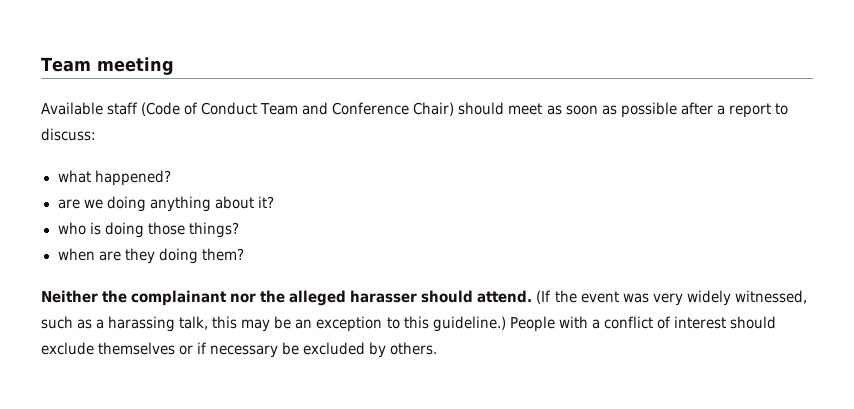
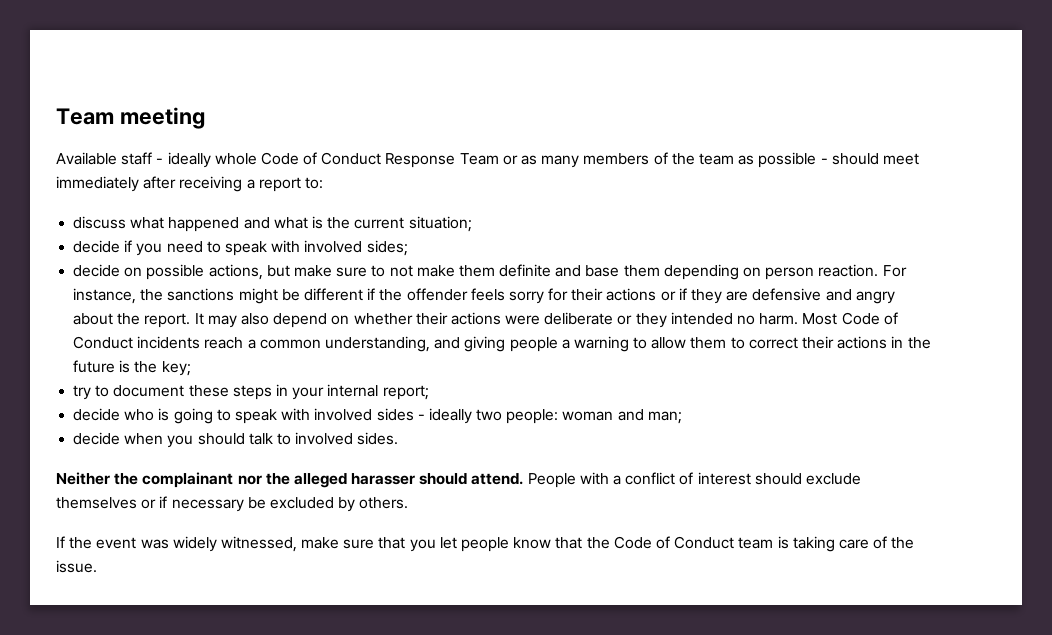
[141,102,788,118] [41,128,96,141] [57,170,171,186] [57,196,274,212] [57,222,239,238] [57,248,244,264] (Code of Conduct Team and Conference Chair) should meet as soon as possible after a report to discuss: // what happened? // are we doing anything about it? // who is doing those things? // when are they doing them? -> [156,152,919,168] [56,176,323,192] [73,216,472,232] [73,240,408,256] [73,264,907,280] [73,288,895,304] [73,312,898,328] [73,336,931,352] [73,360,191,376] [73,384,429,400] [73,408,682,424] [73,432,399,448] - ideally whole Code of Conduct Response Team or as many members of the team as possible - should meet immediately after receiving a report to: // discuss what happened and what is the current situation; // decide if you need to speak with involved sides; // decide on possible actions, but make sure to not make them definite and base them depending on person reaction. For instance, the sanctions might be different if the offender feels sorry for their actions or if they are defensive and angry about the report. It may also depend on whether their actions were deliberate or they intended no harm. Most Code of Conduct incidents reach a common understanding, and giving people a warning to allow them to correct their actions in the future is the key; // try to document these steps in your internal report; // decide who is going to speak with involved sides - ideally two people: woman and man; // decide when you should talk to involved sides.
[536,290,807,306] [41,316,506,332] (If the event was very widely witnessed, such as a harassing talk, this may be an exception to this guideline.) -> (524, 479) none
(438, 348) none -> [56,536,915,552] [56,560,97,573] // If the event was widely witnessed, make sure that you let people know that the Code of Conduct team is taking care of the issue.

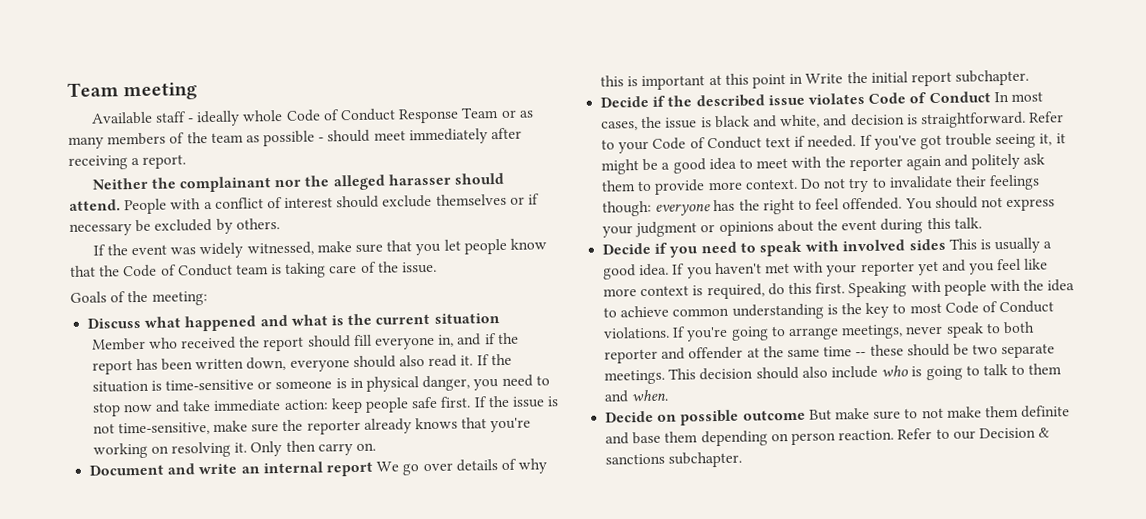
[258,177,323,192] [73,216,472,232] [73,240,408,256] [73,264,907,280] [73,288,895,304] [73,312,898,328] [73,336,931,352] [73,360,191,376] [73,384,429,400] [73,408,682,424] [73,432,399,448] report to: // discuss what happened and what is the current situation; // decide if you need to speak with involved sides; // decide on possible actions, but make sure to not make them definite and base them depending on person reaction. For instance, the sanctions might be different if the offender feels sorry for their actions or if they are defensive and angry about the report. It may also depend on whether their actions were deliberate or they intended no harm. Most Code of Conduct incidents reach a common understanding, and giving people a warning to allow them to correct their actions in the future is the key; // try to document these steps in your internal report; // decide who is going to speak with involved sides - ideally two people: woman and man; // decide when you should talk to involved sides. -> [142,154,187,169] report.
(97, 566) none -> [70,290,208,306] [87,313,500,332] [91,332,519,352] [91,353,512,375] [91,374,550,393] [91,395,560,417] [92,417,532,436] [92,440,377,459] [89,458,548,477] [600,69,1030,91] [600,91,1043,108] [601,111,1065,131] [601,133,1066,154] [601,153,1046,175] [601,174,1041,195] [602,196,1056,217] [602,217,982,238] [602,237,1053,258] [603,258,1049,280] [603,279,1076,300] [603,300,1055,320] [603,321,1035,342] [604,343,1056,364] [604,363,1063,385] [604,389,669,403] [605,405,1071,426] [605,427,1051,447] [605,451,743,468] // Goals of the meeting: // Discuss what happened and what is the current situation // Member who received the report should fill everyone in, and if the report has been written down, everyone should also read it. If the situation is time-sensitive or someone is in physical danger, you need to stop now and take immediate action: keep people safe first. If the issue is not time-sensitive, make sure the reporter already knows that you're working on resolving it. Only then carry on. // Document and write an internal report We go over details of why this is important at this point in Write the initial report subchapter. // Decide if the described issue violates Code of Conduct In most cases, the issue is black and white, and decision is straightforward. Refer to your Code of Conduct text if needed. If you've got trouble seeing it, it might be a good idea to meet with the reporter again and politely ask them to provide more context. Do not try to invalidate their feelings though: everyone has the right to feel offended. You should not express your judgment or opinions about the event during this talk. // Decide if you need to speak with involved sides This is usually a good idea. If you haven't met with your reporter yet and you feel like more context is required, do this first. Speaking with people with the idea to achieve common understanding is the key to most Code of Conduct violations. If you're going to arrange meetings, never speak to both reporter and offender at the same time -- these should be two separate meetings. This decision should also include who is going to talk to them and when. // Decide on possible outcome But make sure to not make them definite and base them depending on person reaction. Refer to our Decision & sanctions subchapter.

